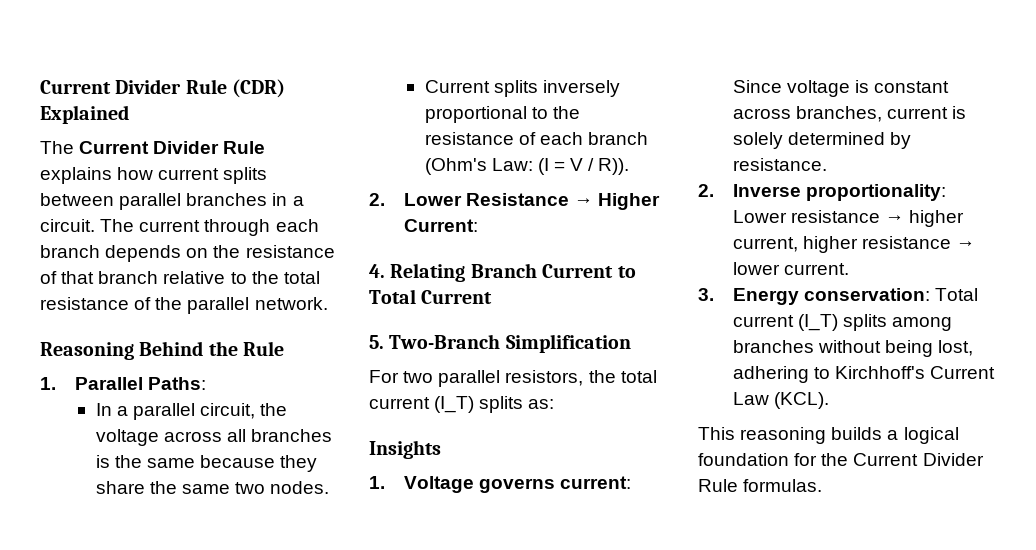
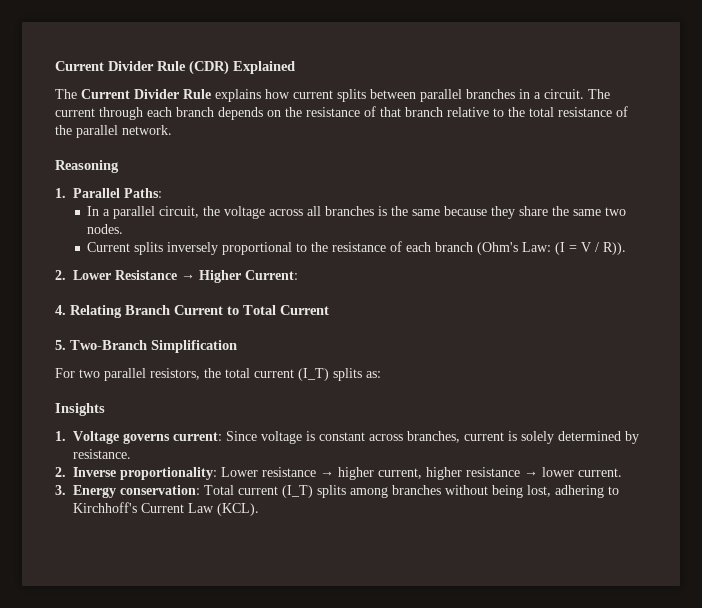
[139,341,285,356] Behind the Rule -> (119, 166) none
[698,427,959,444] [698,453,984,466] [698,479,823,492] // This reasoning builds a logical foundation for the Current Divider Rule formulas. -> (259, 509) none

